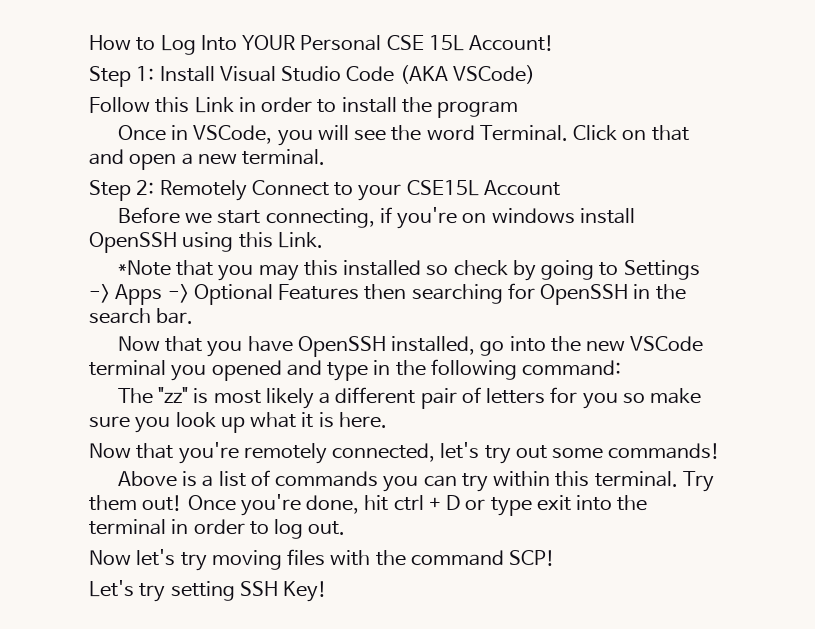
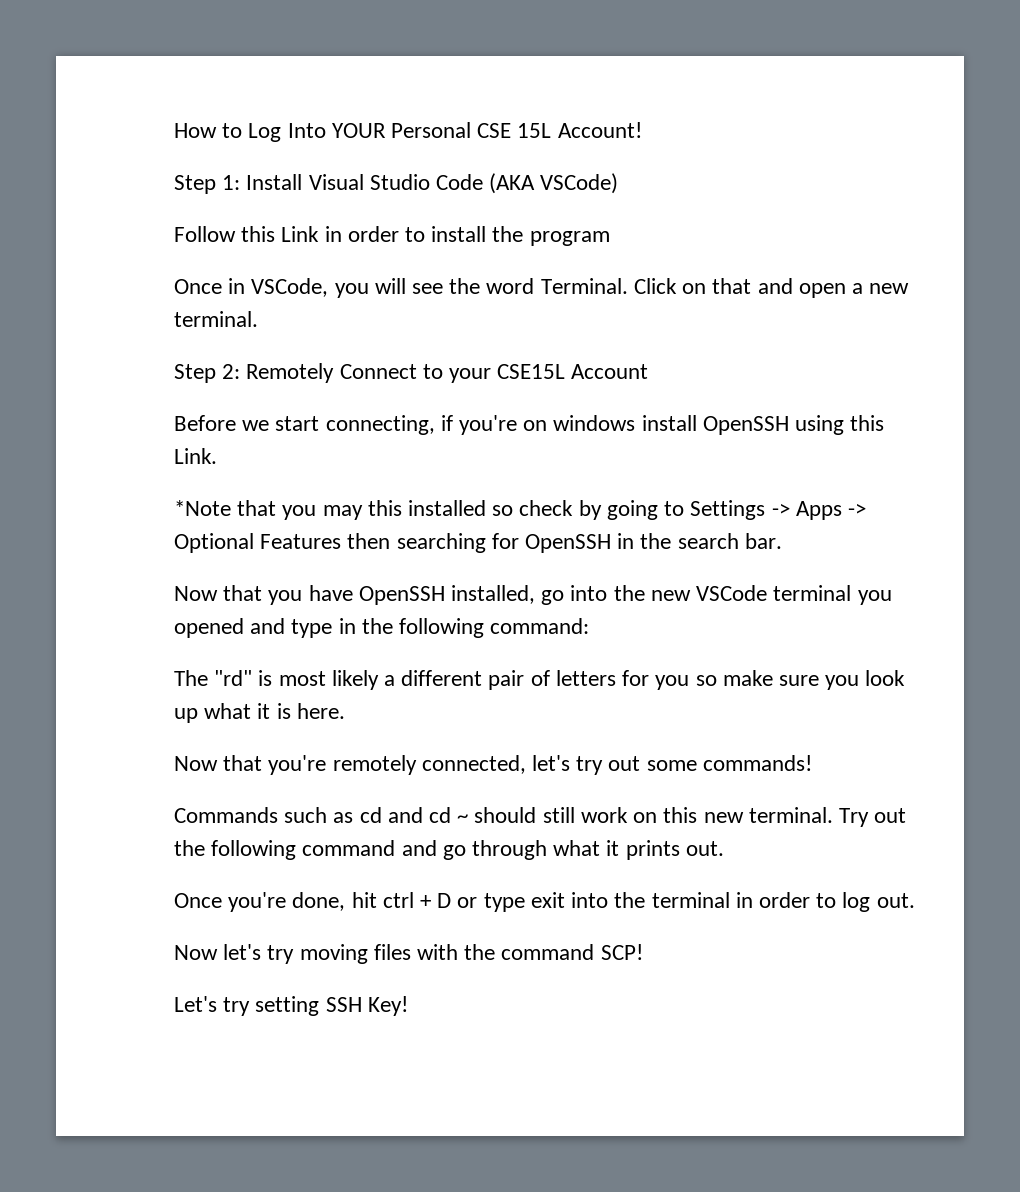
[158,387,189,403] "zz" -> [214,670,253,686] "rd"
[117,470,714,492] [89,495,183,511] Above is a list of commands you can try within this terminal. Try them out! -> [174,807,907,827] [174,840,724,860] Commands such as cd and cd ~ should still work on this new terminal. Try out the following command and go through what it prints out. //

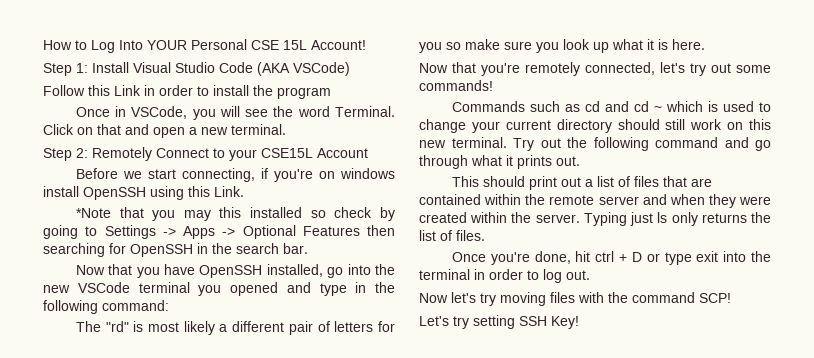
(469, 818) none -> [665,101,771,112] [419,119,612,133] which is used to change your current directory
(724, 848) none -> [451,176,712,190] [419,194,771,208] [419,212,771,226] [419,230,485,241] // This should print out a list of files that are contained within the remote server and when they were created within the server. Typing just ls only returns the list of files.

